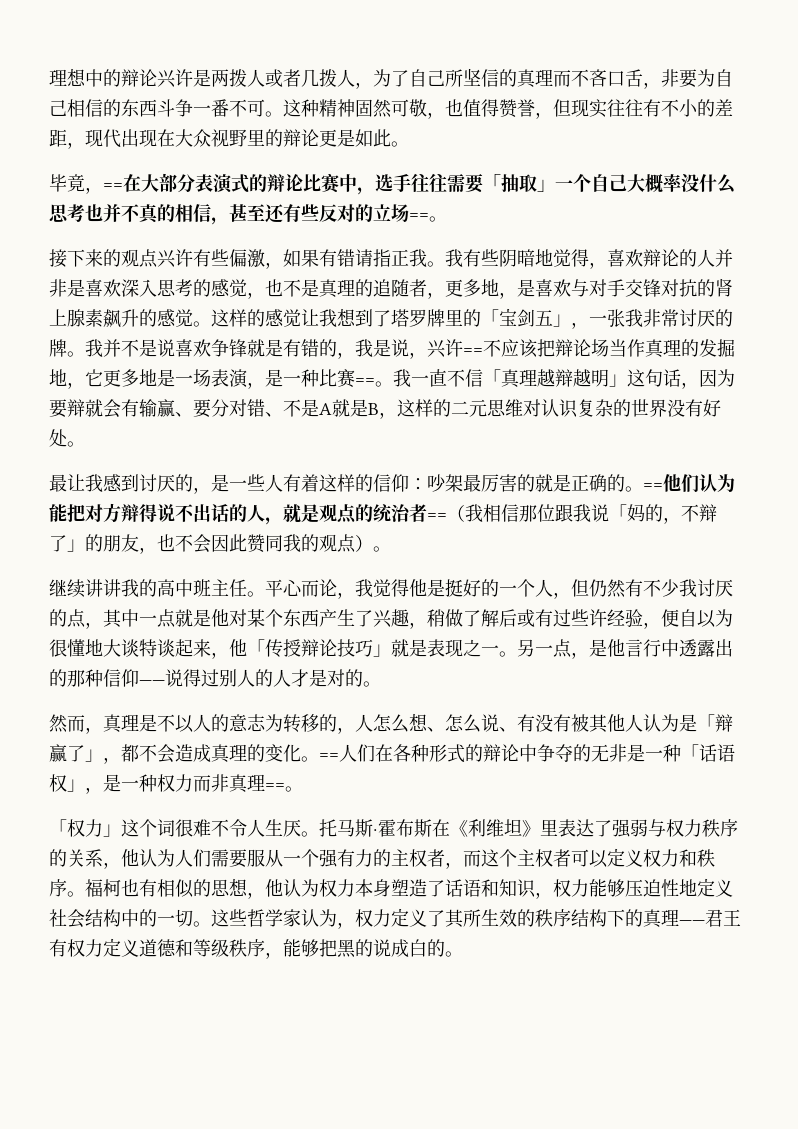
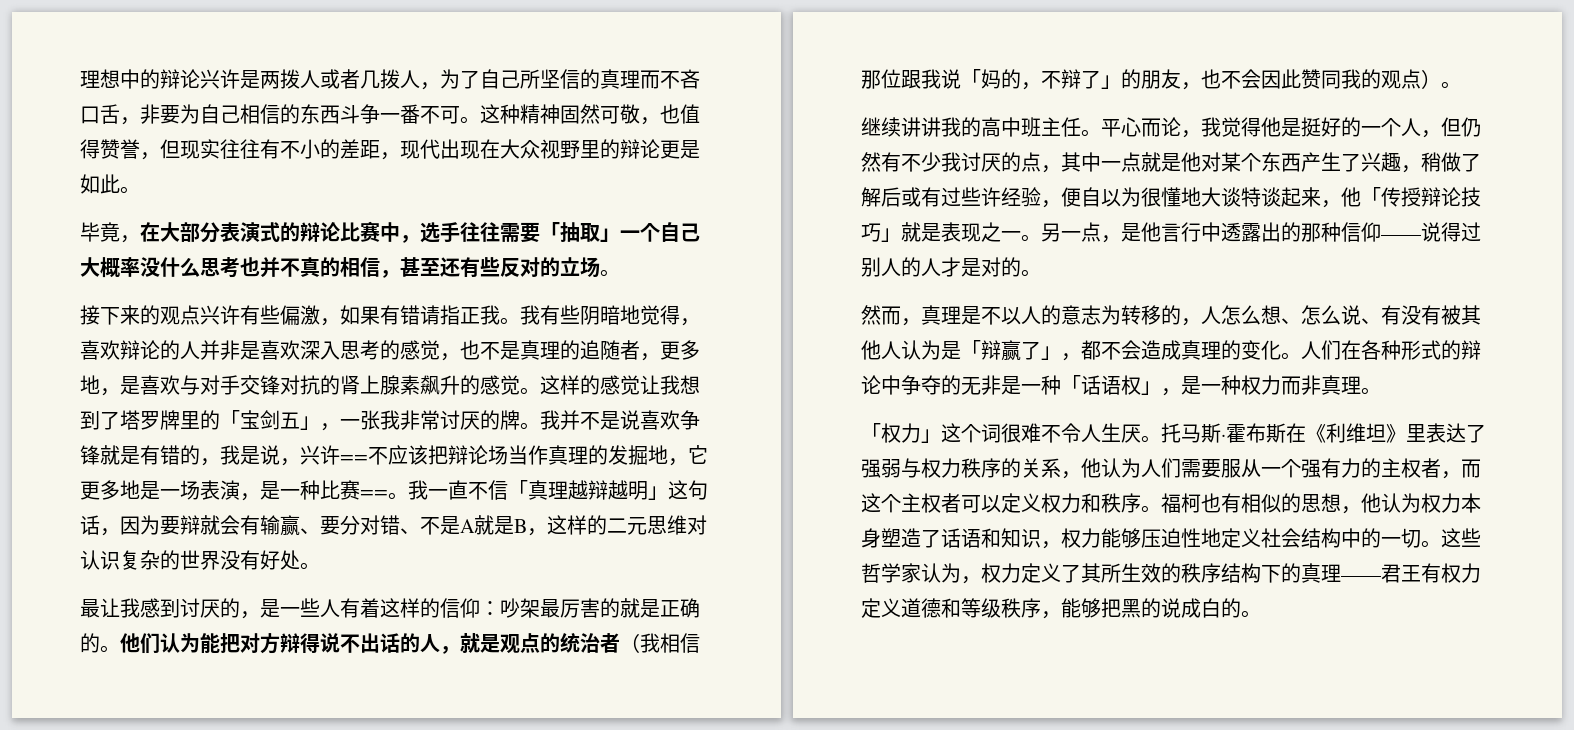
[103,183,123,190] == -> (140, 239) none
[409,213,429,220] == -> (600, 267) none
[643,483,663,490] == -> (120, 649) none
[427,513,447,520] == -> (620, 643) none
[319,753,339,760] == -> (1301, 356) none
[265,783,285,790] == -> (1361, 385) none

